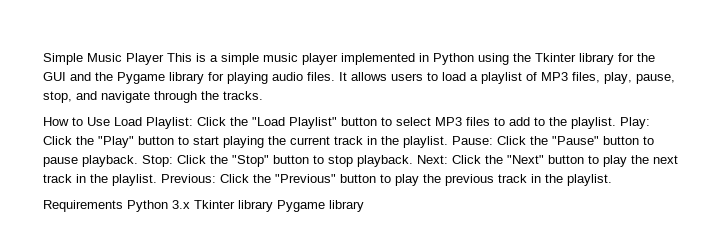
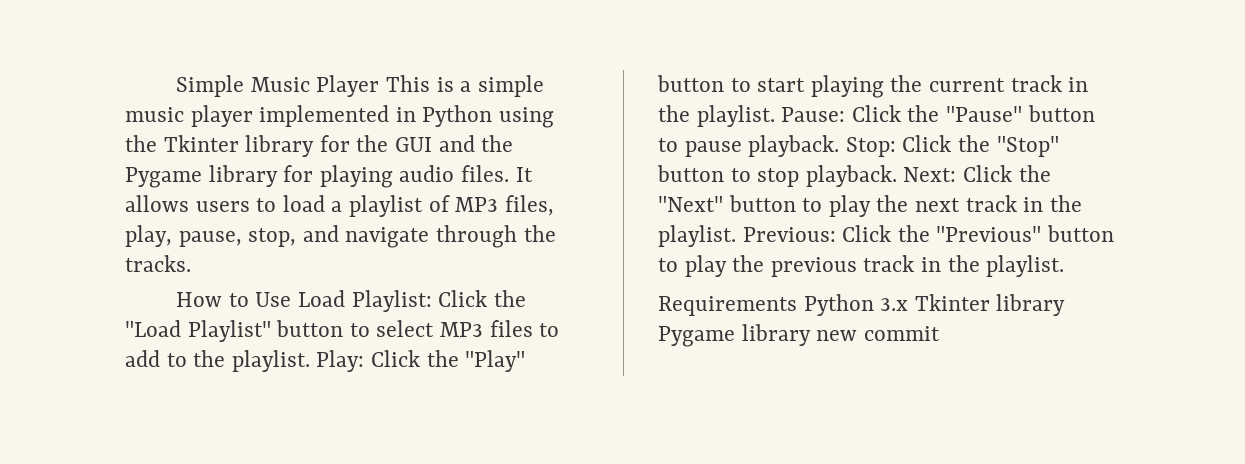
(364, 206) none -> [816,326,940,341] new commit

